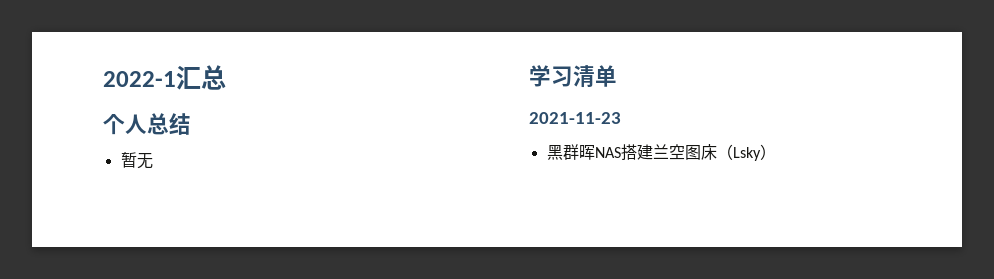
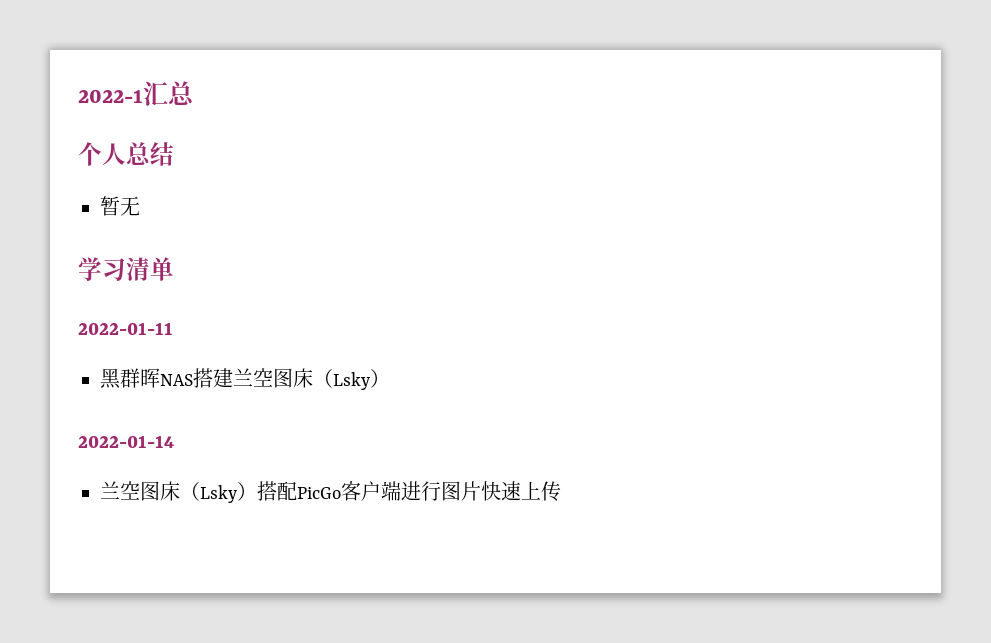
[529,112,621,124] 2021-11-23 -> [78,322,173,335] 2022-01-11
(776, 152) none -> [78,435,174,448] [100,481,561,503] // 2022-01-14 // 兰空图床（Lsky）搭配PicGo客户端进行图片快速上传

